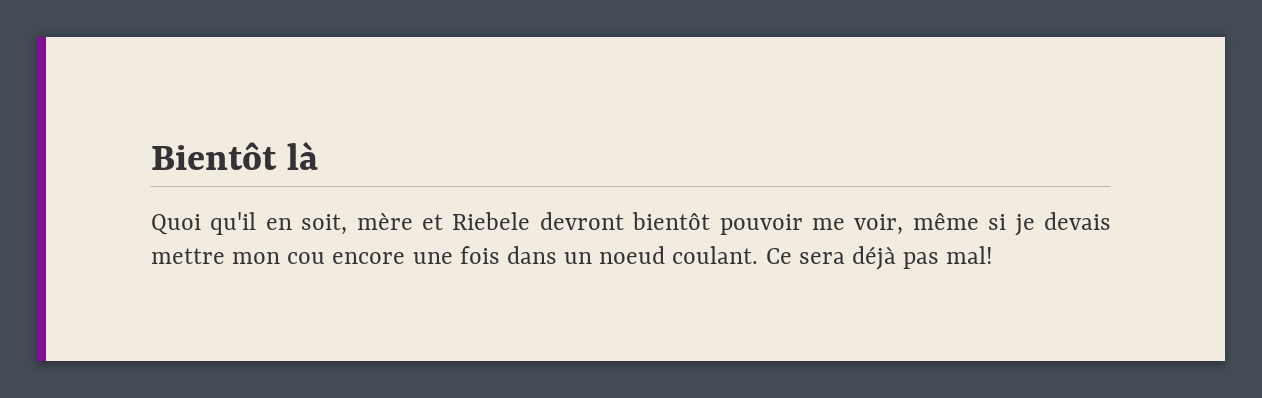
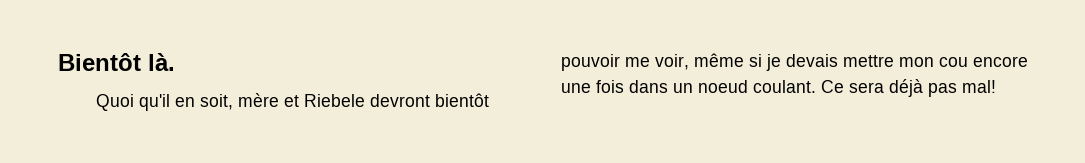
[287,141,319,170] là -> [148,53,175,71] là.

